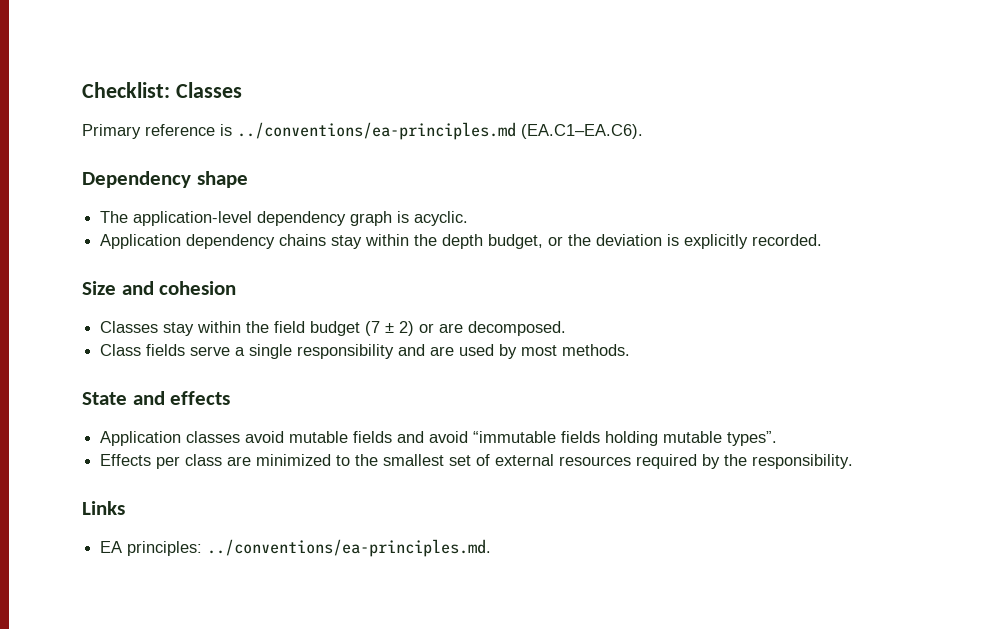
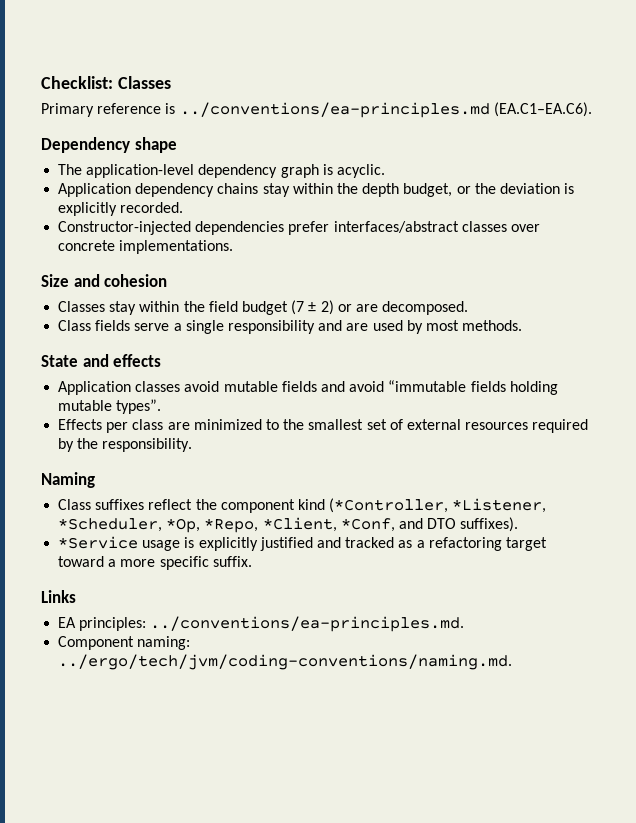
(823, 240) none -> [58,221,540,235] [58,240,234,254] // Constructor-injected dependencies prefer interfaces/abstract classes over concrete implementations.
(854, 461) none -> [41,472,95,488] [58,498,547,513] [58,517,519,533] [58,536,547,551] [58,556,252,570] // Naming // Class suffixes reflect the component kind (*Controller, *Listener, *Scheduler, *Op, *Repo, *Client, *Conf, and DTO suffixes). // *Service usage is explicitly justified and tracked as a refactoring target toward a more specific suffix.
(492, 548) none -> [58,636,191,650] [58,654,513,670] // Component naming: ../ergo/tech/jvm/coding-conventions/naming.md.

